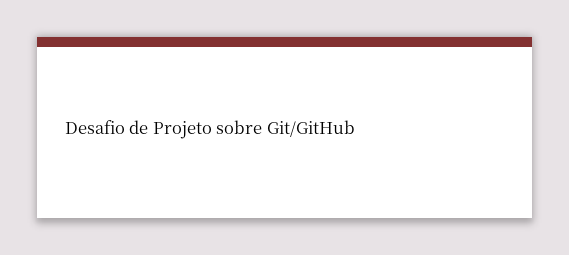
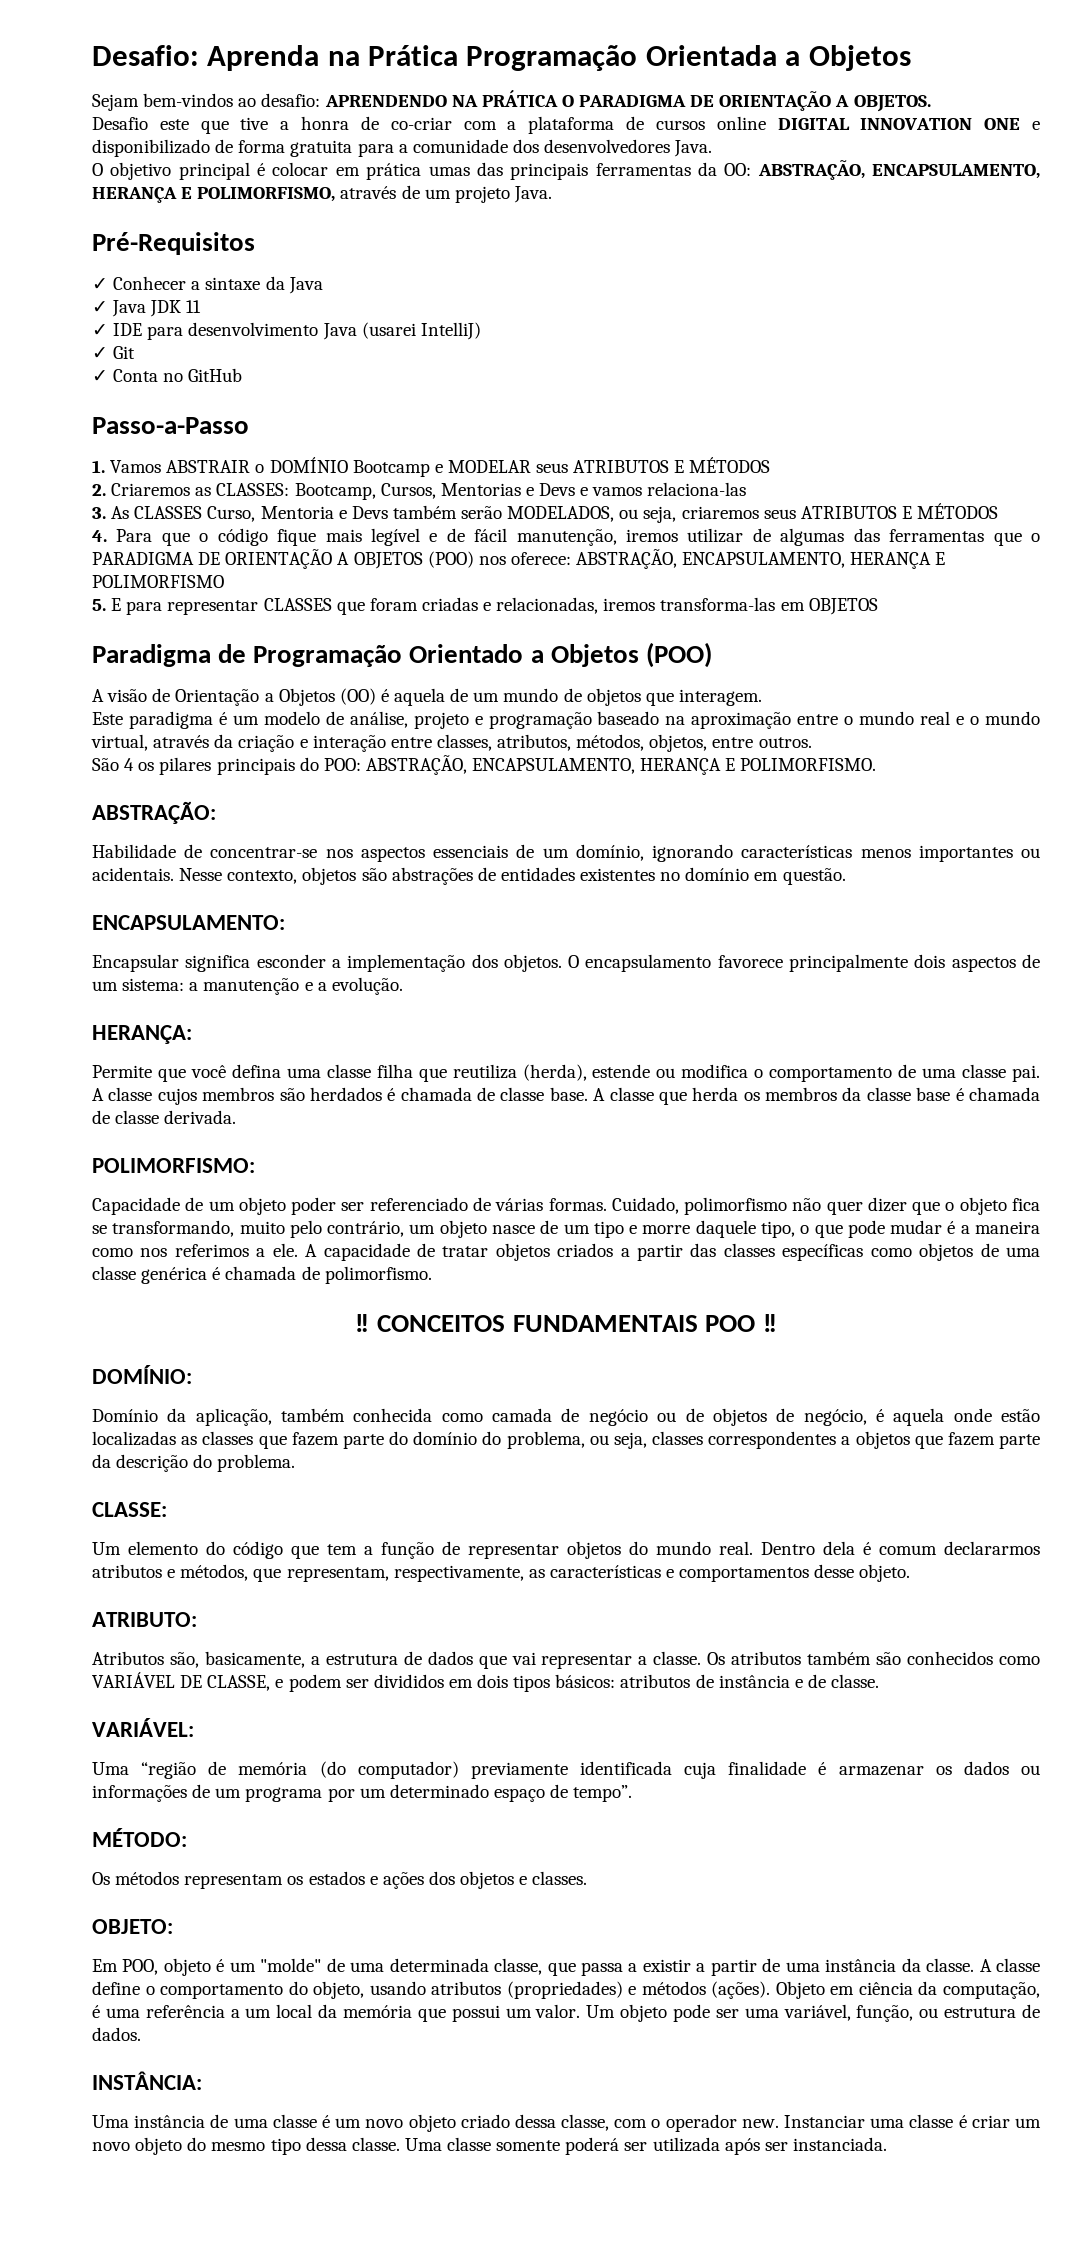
[65,120,355,139] Desafio de Projeto sobre Git/GitHub -> [92,45,911,71] [92,90,931,112] [92,116,1041,134] [92,139,713,157] [92,160,1041,180] [92,185,552,203] [92,232,255,255] [92,276,323,294] [92,300,202,317] [92,322,481,340] [92,346,136,359] [92,368,243,382] [92,417,249,434] [92,457,771,477] [92,482,747,500] [92,503,999,523] [92,528,1041,546] [92,549,946,569] [92,575,224,588] [92,597,878,615] [92,642,712,668] [92,688,762,706] [92,711,1040,729] [91,734,812,752] [92,755,877,775] [92,801,216,824] [92,844,1041,862] [92,867,846,885] [92,915,285,930] [92,954,1040,972] [92,977,403,995] [92,1025,192,1044] [92,1064,1041,1082] [92,1087,1041,1105] [92,1110,237,1124] [92,1158,255,1173] [92,1197,1041,1215] [92,1220,1041,1238] [92,1243,1041,1261] [92,1266,432,1284] [354,1314,778,1332] [92,1365,192,1384] [92,1408,1041,1426] [92,1431,1040,1449] [92,1454,296,1472] [92,1502,167,1517] [92,1541,1040,1559] [92,1564,911,1582] [92,1612,197,1627] [92,1651,1041,1669] [92,1672,880,1692] [92,1718,194,1737] [92,1761,1040,1779] [92,1784,633,1802] [92,1828,187,1847] [92,1871,588,1889] [92,1919,173,1934] [92,1958,1041,1976] [92,1981,1040,1999] [92,2004,1041,2022] [92,2027,141,2041] [92,2071,202,2090] [92,2114,1041,2132] [92,2137,887,2155] Desafio: Aprenda na Prática Programação Orientada a Objetos // Sejam bem-vindos ao desafio: APRENDENDO NA PRÁTICA O PARADIGMA DE ORIENTAÇÃO A OBJETOS. // Desafio este que tive a honra de co-criar com a plataforma de cursos online DIGITAL INNOVATION ONE e disponibilizado de forma gratuita para a comunidade dos desenvolvedores Java. // O objetivo principal é colocar em prática umas das principais ferramentas da OO: ABSTRAÇÃO, ENCAPSULAMENTO, HERANÇA E POLIMORFISMO, através de um projeto Java. // Pré-Requisitos // ✓ Conhecer a sintaxe da Java // ✓ Java JDK 11 // ✓ IDE para desenvolvimento Java (usarei IntelliJ) // ✓ Git // ✓ Conta no GitHub // Passo-a-Passo // 1. Vamos ABSTRAIR o DOMÍNIO Bootcamp e MODELAR seus ATRIBUTOS E MÉTODOS // 2. Criaremos as CLASSES: Bootcamp, Cursos, Mentorias e Devs e vamos relaciona-las // 3. As CLASSES Curso, Mentoria e Devs também serão MODELADOS, ou seja, criaremos seus ATRIBUTOS E MÉTODOS // 4. Para que o código fique mais legível e de fácil manutenção, iremos utilizar de algumas das ferramentas que o PARADIGMA DE ORIENTAÇÃO A OBJETOS (POO) nos oferece: ABSTRAÇÃO, ENCAPSULAMENTO, HERANÇA E POLIMORFISMO // 5. E para representar CLASSES que foram criadas e relacionadas, iremos transforma-las em OBJETOS // Paradigma de Programação Orientado a Objetos (POO) // A visão de Orientação a Objetos (OO) é aquela de um mundo de objetos que interagem. // Este paradigma é um modelo de análise, projeto e programação baseado na aproximação entre o mundo real e o mundo virtual, através da criação e interação entre classes, atributos, métodos, objetos, entre outros. // São 4 os pilares principais do POO: ABSTRAÇÃO, ENCAPSULAMENTO, HERANÇA E POLIMORFISMO. // ABSTRAÇÃO: // Habilidade de concentrar-se nos aspectos essenciais de um domínio, ignorando características menos importantes ou acidentais. Nesse contexto, objetos são abstrações de entidades existentes no domínio em questão. // ENCAPSULAMENTO: // Encapsular significa esconder a implementação dos objetos. O encapsulamento favorece principalmente dois aspectos de um sistema: a manutenção e a evolução. // HERANÇA: // Permite que você defina uma classe filha que reutiliza (herda), estende ou modifica o comportamento de uma classe pai. A classe cujos membros são herdados é chamada de classe base. A classe que herda os membros da classe base é chamada de classe derivada. // POLIMORFISMO: // Capacidade de um objeto poder ser referenciado de várias formas. Cuidado, polimorfismo não quer dizer que o objeto fica se transformando, muito pelo contrário, um objeto nasce de um tipo e morre daquele tipo, o que pode mudar é a maneira como nos referimos a ele. A capacidade de tratar objetos criados a partir das classes específicas como objetos de uma classe genérica é chamada de polimorfismo. // ‼ CONCEITOS FUNDAMENTAIS POO ‼ // DOMÍNIO: // Domínio da aplicação, também conhecida como camada de negócio ou de objetos de negócio, é aquela onde estão localizadas as classes que fazem parte do domínio do problema, ou seja, classes correspondentes a objetos que fazem parte da descrição do problema. // CLASSE: // Um elemento do código que tem a função de representar objetos do mundo real. Dentro dela é comum declararmos atributos e métodos, que representam, respectivamente, as características e comportamentos desse objeto. // ATRIBUTO: // Atributos são, basicamente, a estrutura de dados que vai representar a classe. Os atributos também são conhecidos como VARIÁVEL DE CLASSE, e podem ser divididos em dois tipos básicos: atributos de instância e de classe. // VARIÁVEL: // Uma “região de memória (do computador) previamente identificada cuja finalidade é armazenar os dados ou informações de um programa por um determinado espaço de tempo”. // MÉTODO: // Os métodos representam os estados e ações dos objetos e classes. // OBJETO: // Em POO, objeto é um "molde" de uma determinada classe, que passa a existir a partir de uma instância da classe. A classe define o comportamento do objeto, usando atributos (propriedades) e métodos (ações). Objeto em ciência da computação, é uma referência a um local da memória que possui um valor. Um objeto pode ser uma variável, função, ou estrutura de dados. // INSTÂNCIA: // Uma instância de uma classe é um novo objeto criado dessa classe, com o operador new. Instanciar uma classe é criar um novo objeto do mesmo tipo dessa classe. Uma classe somente poderá ser utilizada após ser instanciada.

